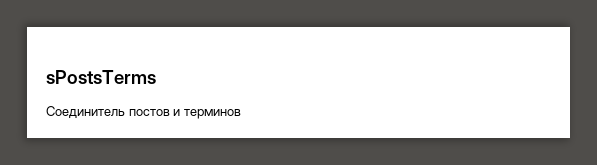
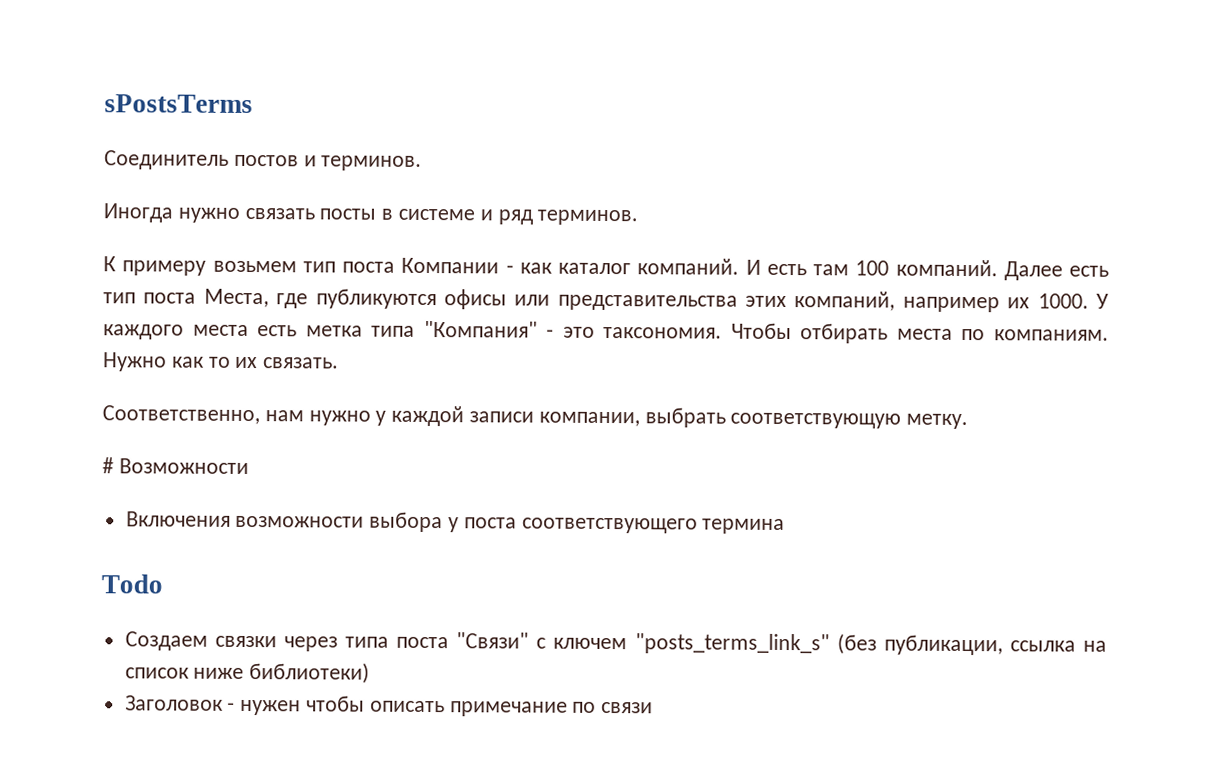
[183,109,241,119] терминов -> [321,155,423,171] [103,203,639,226] [103,256,1109,281] [103,288,1109,313] [103,320,1109,344] [103,352,340,372] [102,405,969,430] [102,457,249,475] [125,511,786,535] [101,574,163,594] [124,631,1107,656] [124,662,371,684] [124,695,654,717] терминов. // Иногда нужно связать посты в системе и ряд терминов. // К примеру возьмем тип поста Компании - как каталог компаний. И есть там 100 компаний. Далее есть тип поста Места, где публикуются офисы или представительства этих компаний, например их 1000. У каждого места есть метка типа "Компания" - это таксономия. Чтобы отбирать места по компаниям. Нужно как то их связать. // Соответственно, нам нужно у каждой записи компании, выбрать соответствующую метку. // # Возможности // Включения возможности выбора у поста соответствующего термина // Todo // Создаем связки через типа поста "Связи" с ключем "posts_terms_link_s" (без публикации, ссылка на список ниже библиотеки) // Заголовок - нужен чтобы описать примечание по связи

